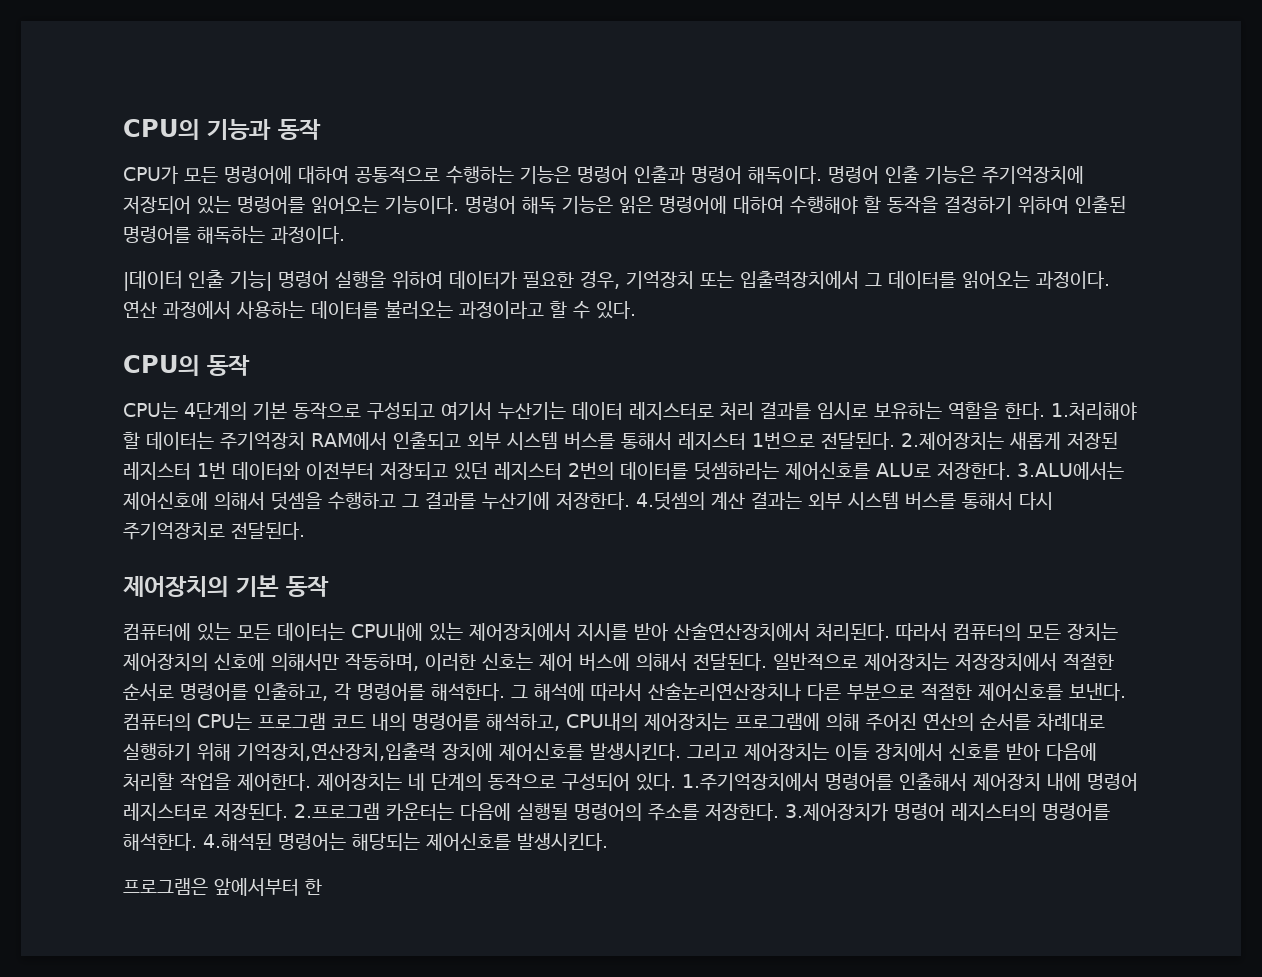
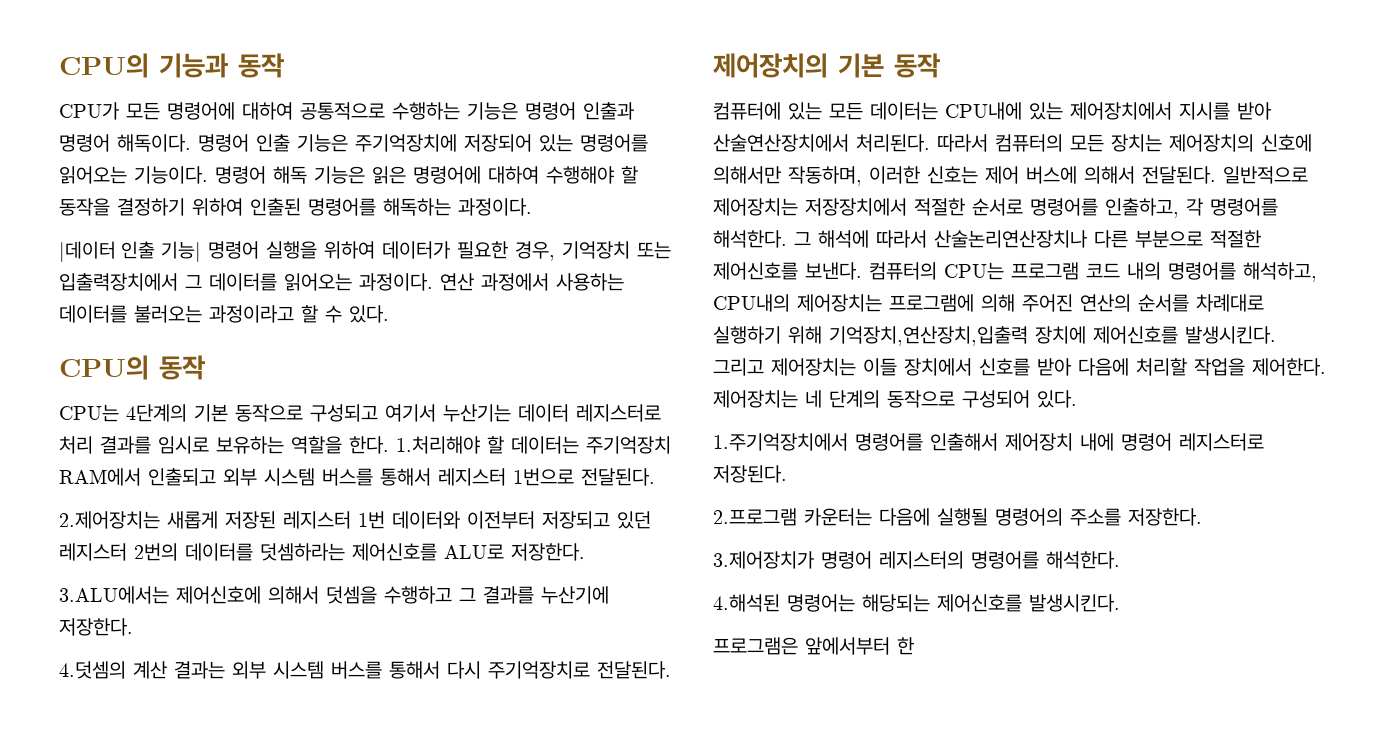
(895, 441) none -> (655, 477) //
(1011, 471) none -> (585, 552) //
(630, 501) none -> (133, 627) //
(676, 782) none -> (1077, 399) //
(288, 812) none -> (787, 474) //
(779, 812) none -> (1202, 517) //
(197, 842) none -> (1120, 560) //

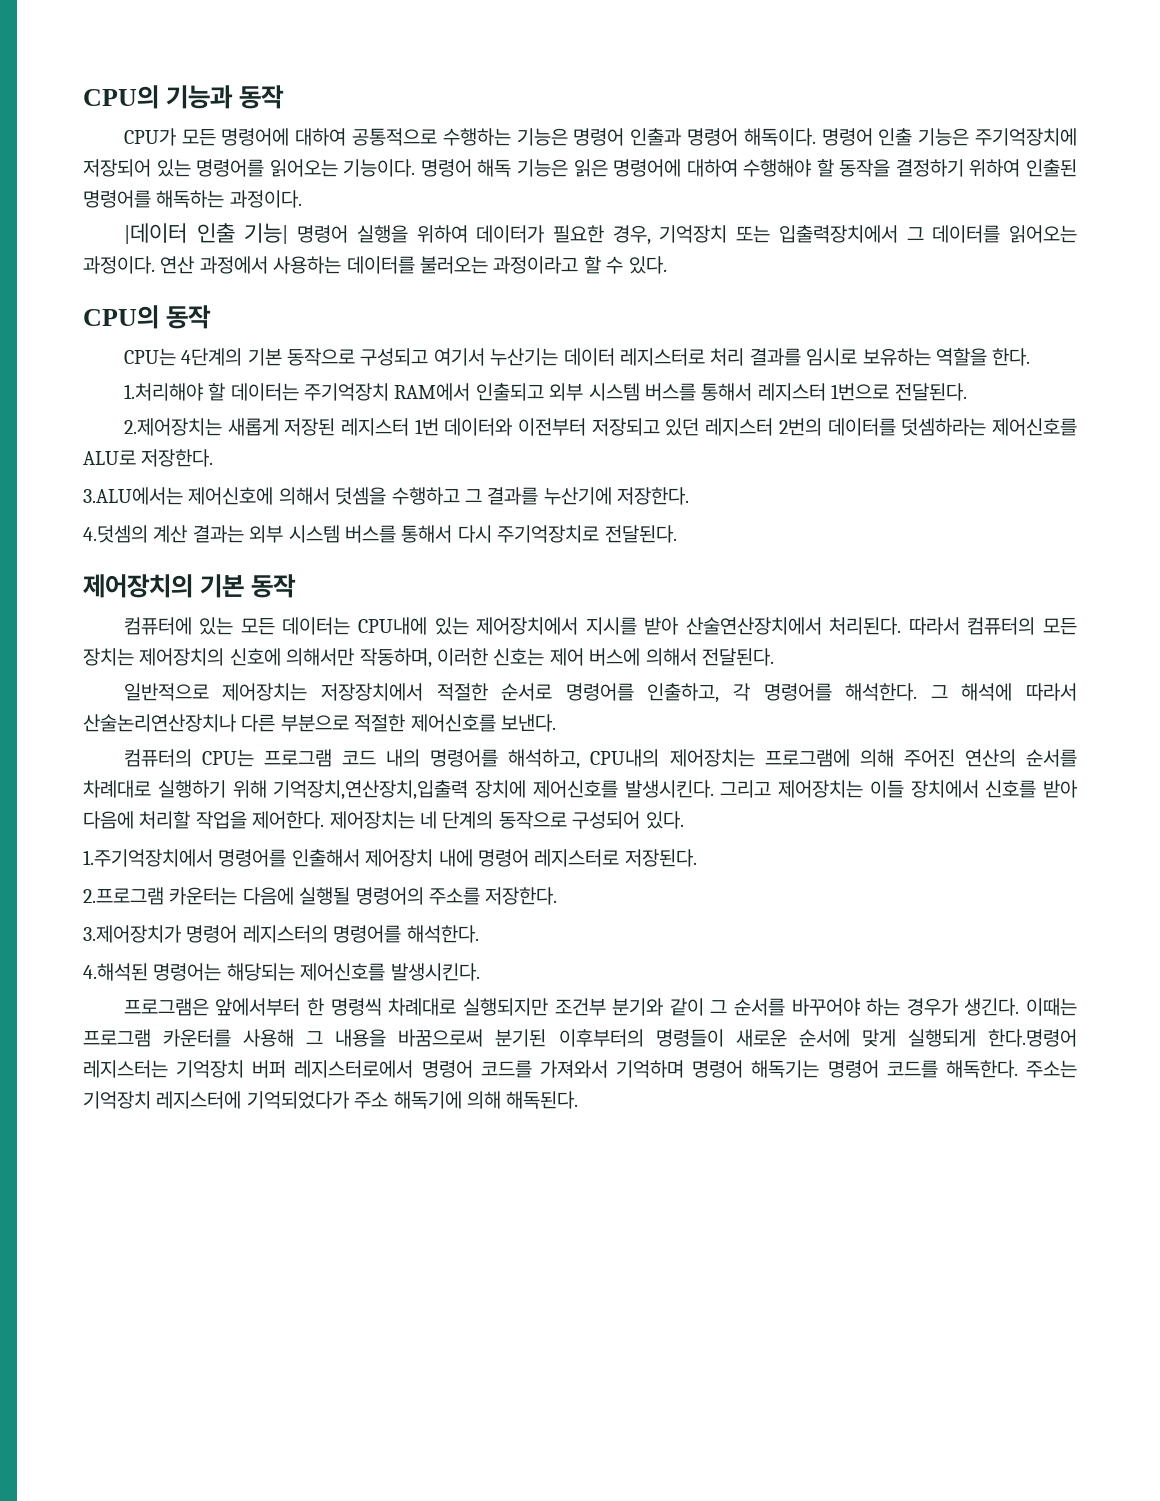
(389, 445) none -> (1031, 357) //
(1216, 175) none -> (774, 657) //
(862, 271) none -> (556, 723) //
(914, 646) none -> [330,998,1078,1016] [83,1029,1077,1047] [83,1060,1078,1078] [83,1091,579,1109] 명령씩 차례대로 실행되지만 조건부 분기와 같이 그 순서를 바꾸어야 하는 경우가 생긴다. 이때는 프로그램 카운터를 사용해 그 내용을 바꿈으로써 분기된 이후부터의 명령들이 새로운 순서에 맞게 실행되게 한다.명령어 레지스터는 기억장치 버퍼 레지스터로에서 명령어 코드를 가져와서 기억하며 명령어 해독기는 명령어 코드를 해독한다. 주소는 기억장치 레지스터에 기억되었다가 주소 해독기에 의해 해독된다.

